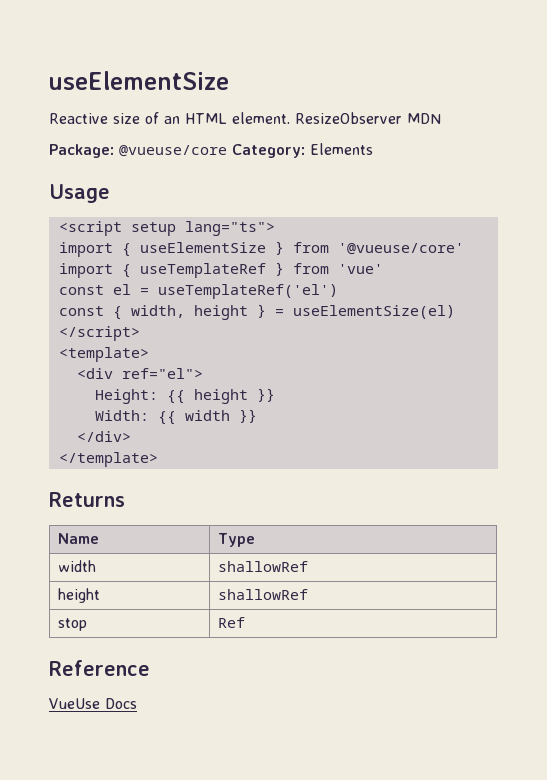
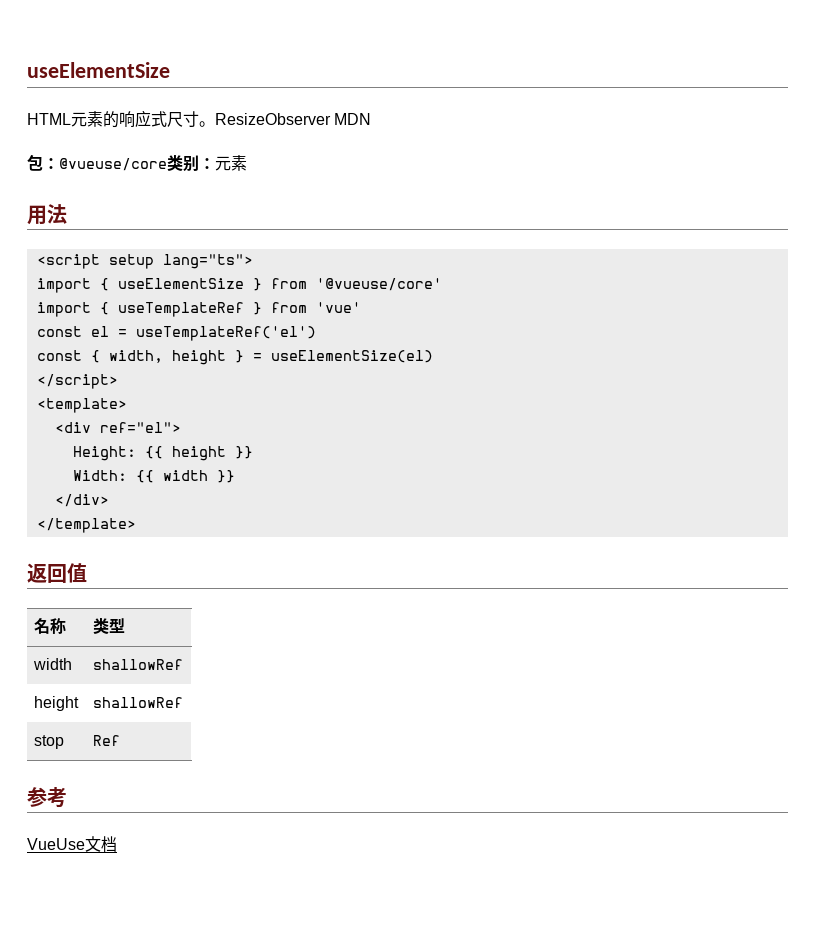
[49,112,441,124] [49,143,373,158] [49,184,110,203] Reactive size of an HTML element. ResizeObserver MDN // Package: @vueuse/core Category: Elements // Usage -> [27,110,372,128] [27,154,247,172] [27,204,67,225] HTML元素的响应式尺寸。ResizeObserver MDN // 包：@vueuse/core类别：元素 // 用法
[49,492,125,507] [57,533,99,544] [217,533,255,547] Returns // Name | Type -> [27,563,87,583] [34,618,67,634] [93,618,126,634] 返回值 // 名称 | 类型
[49,660,150,676] Reference -> [27,787,67,808] 参考
[105,698,137,709] Docs -> [85,836,117,852] 文档

